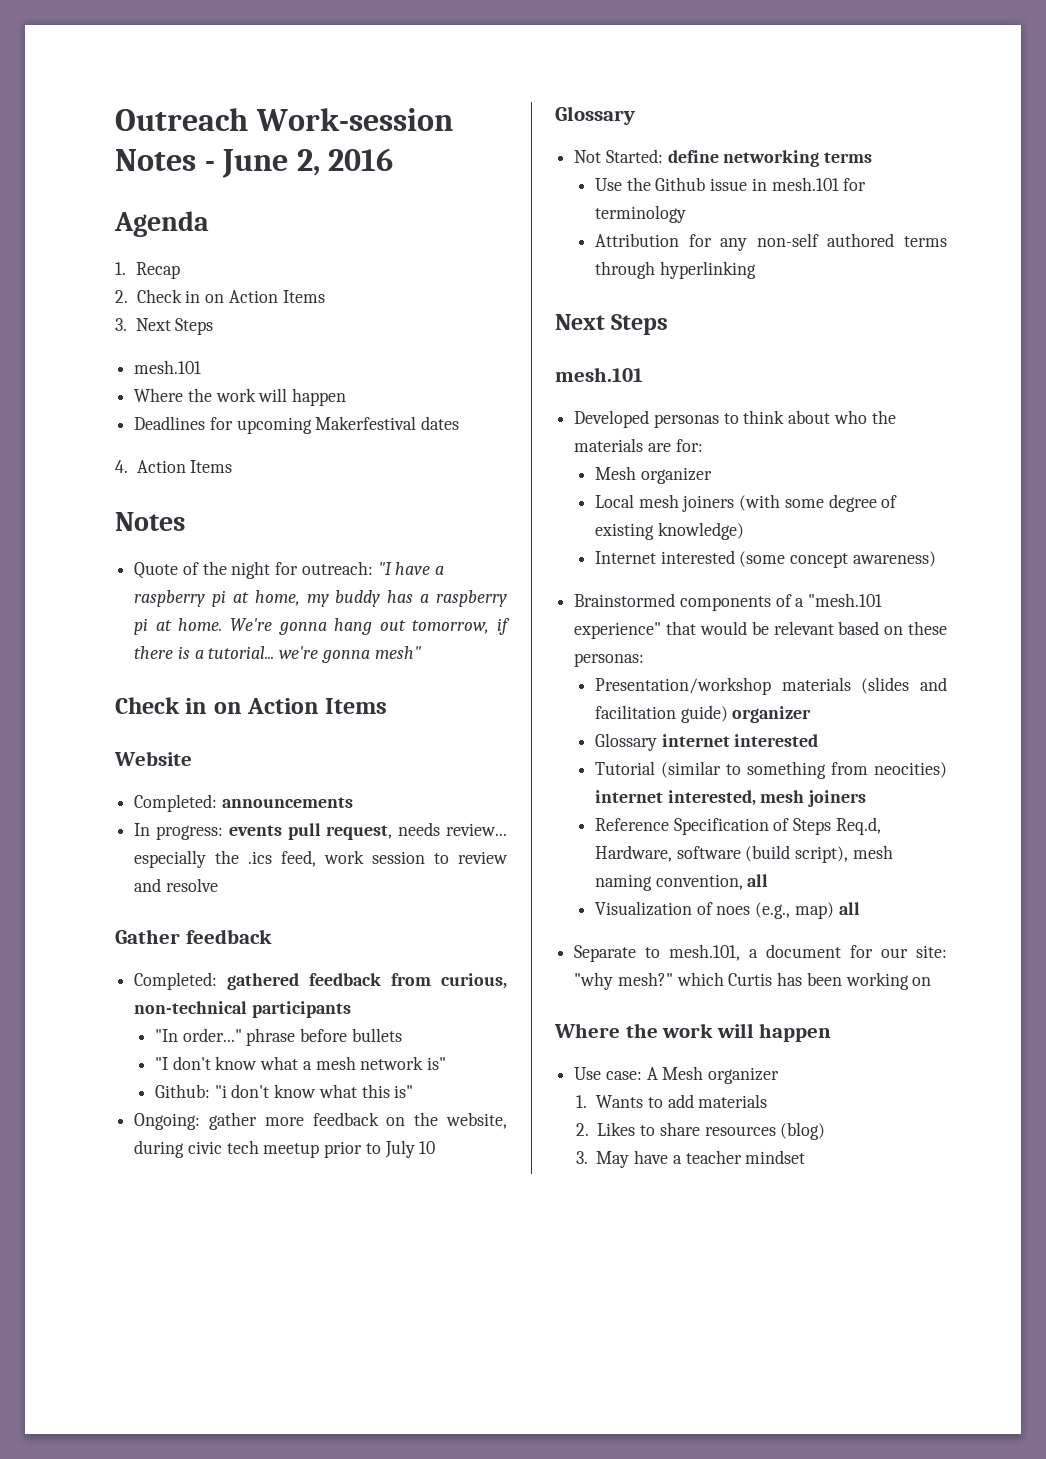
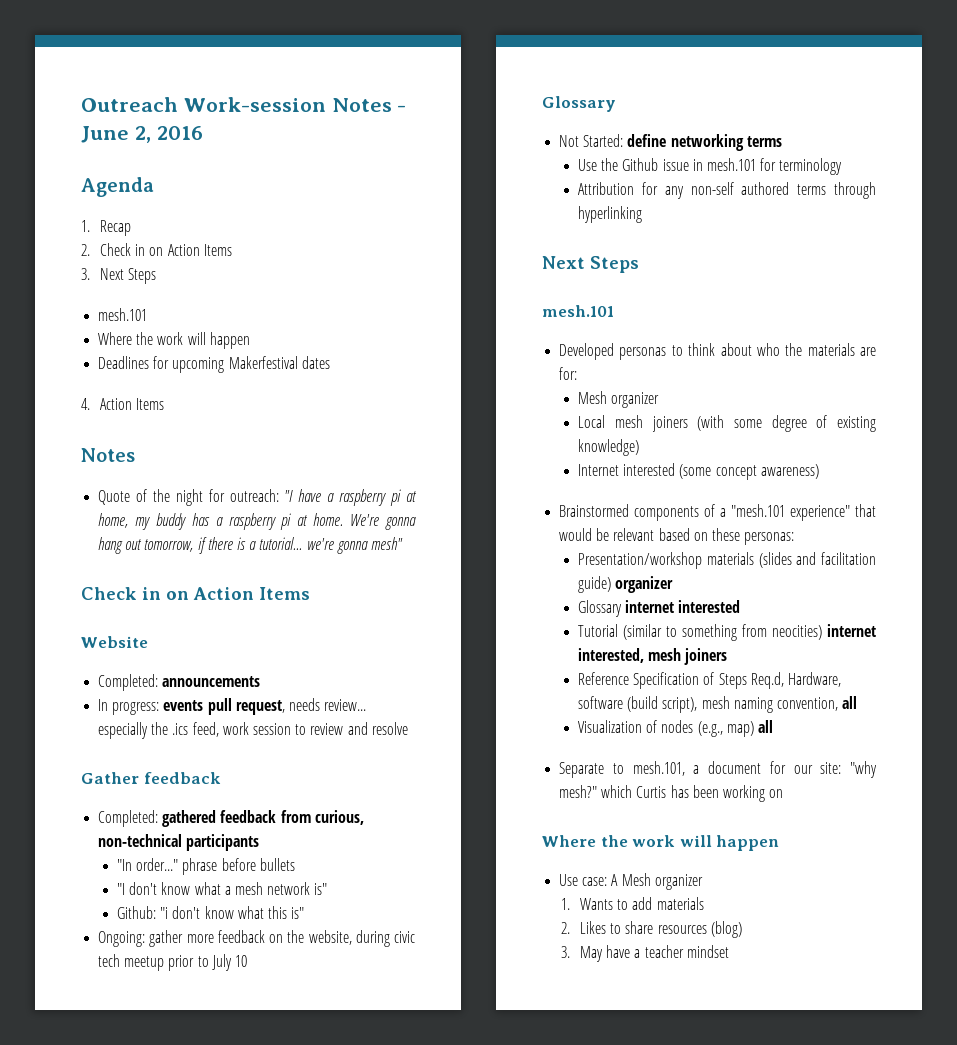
[716,906,751,915] noes -> [661,720,694,733] nodes

